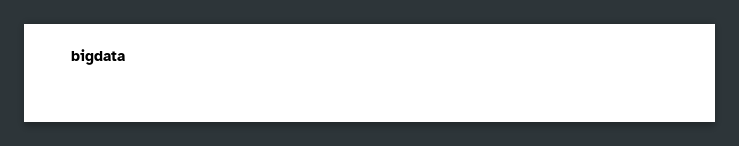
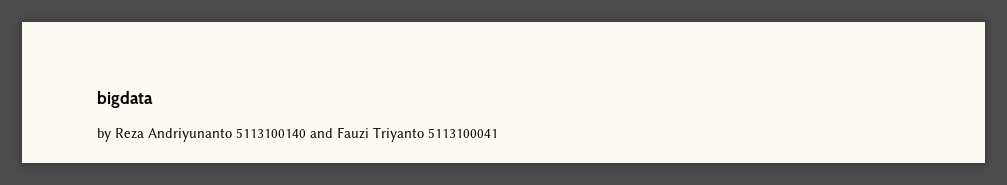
(125, 57) none -> [97,127,498,142] // by Reza Andriyunanto 5113100140 and Fauzi Triyanto 5113100041

